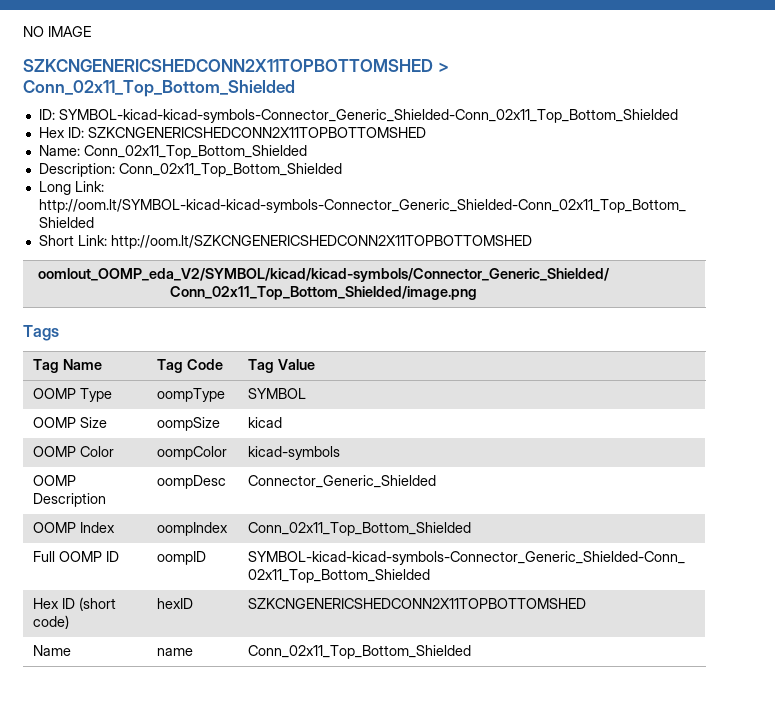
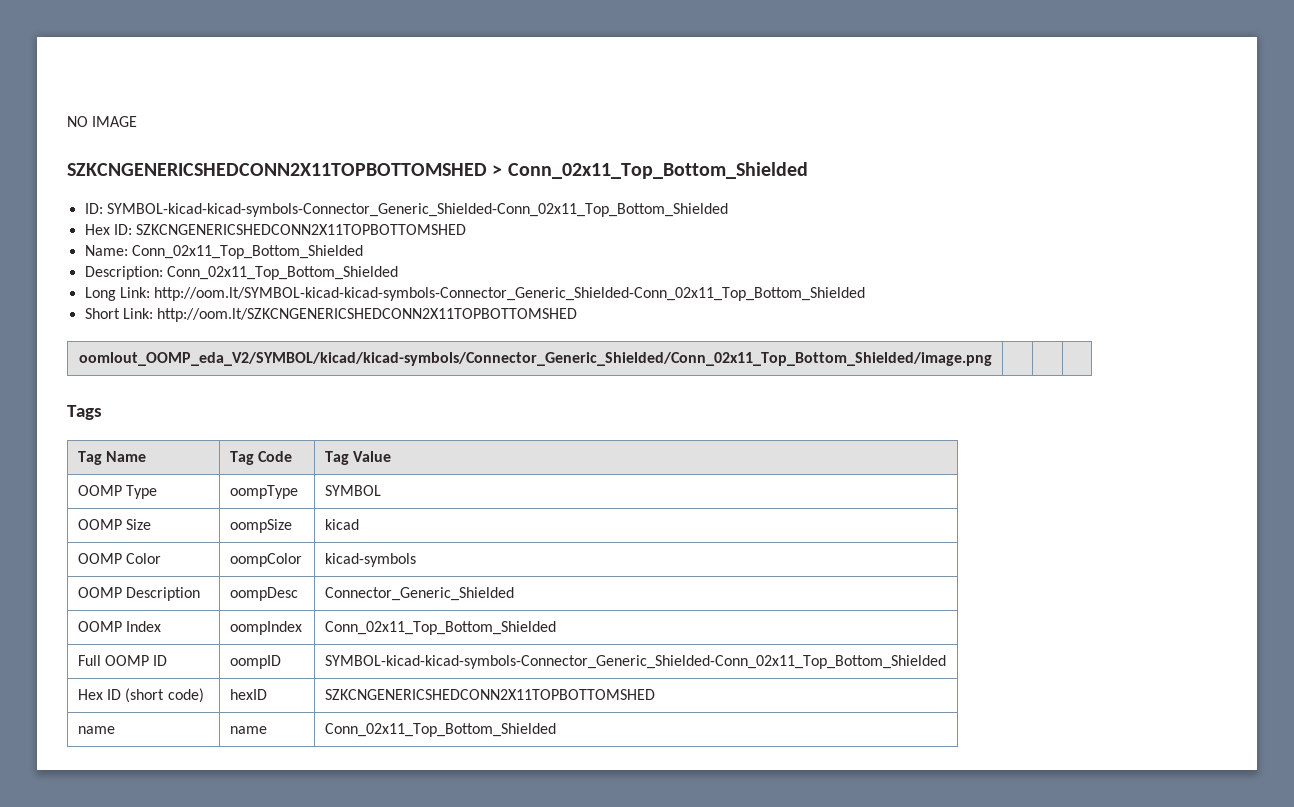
[32,645,71,656] Name -> [77,726,115,734] name

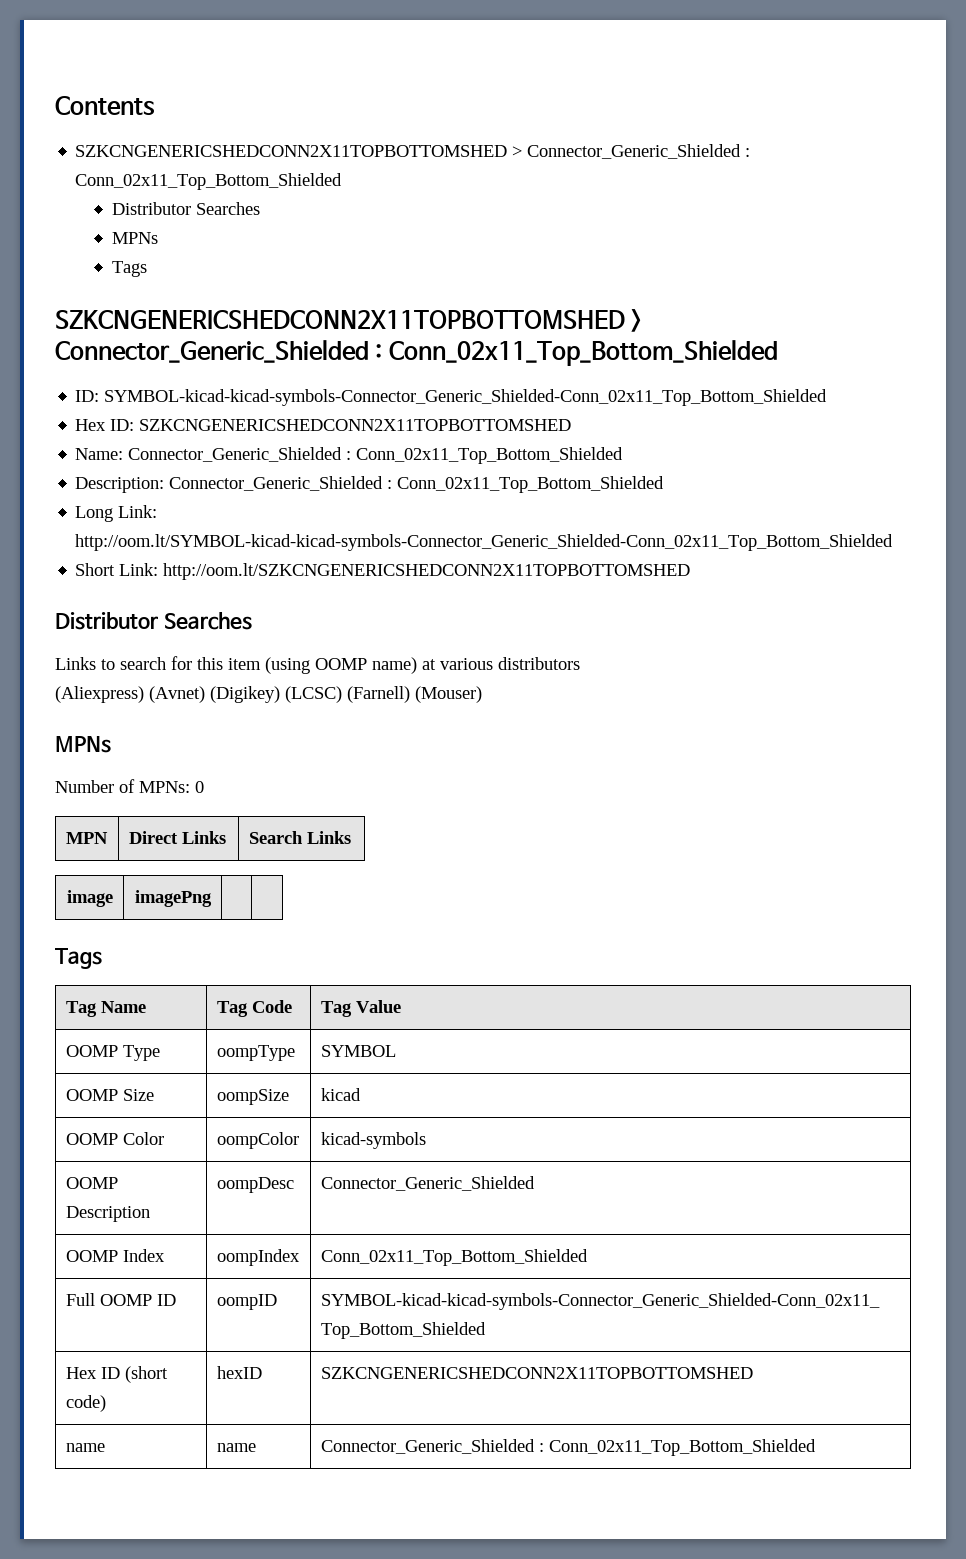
[67,116,138,127] [67,163,503,176] NO IMAGE // SZKCNGENERICSHEDCONN2X11TOPBOTTOMSHED > -> [55,96,155,116] [75,144,751,159] [75,173,343,190] [112,202,261,215] [112,232,159,244] [112,261,148,277] [55,309,643,332] [55,340,383,363] Contents // SZKCNGENERICSHEDCONN2X11TOPBOTTOMSHED > Connector_Generic_Shielded : Conn_02x11_Top_Bottom_Shielded // Distributor Searches // MPNs // Tags // SZKCNGENERICSHEDCONN2X11TOPBOTTOMSHED > Connector_Generic_Shielded :
(128, 250) none -> [128,447,352,462] Connector_Generic_Shielded :
(163, 273) none -> [169,476,393,491] Connector_Generic_Shielded :
[78,352,992,366] // oomlout_OOMP_eda_V2/SYMBOL/kicad/kicad-symbols/Connector_Generic_Shielded/Conn_02x11_Top_Bottom_Shielded/image.png | -> [55,612,252,630] [55,656,580,674] [55,686,482,703] [55,736,111,753] [55,779,204,793] [65,832,108,844] [128,831,226,844] [248,831,351,844] [66,890,113,907] [134,890,212,907] // Distributor Searches // Links to search for this item (using OOMP name) at various distributors // (Aliexpress) (Avnet) (Digikey) (LCSC) (Farnell) (Mouser) // MPNs // Number of MPNs: 0 // MPN | Direct Links | Search Links // image | imagePng
(267, 730) none -> [320,1439,544,1454] Connector_Generic_Shielded :

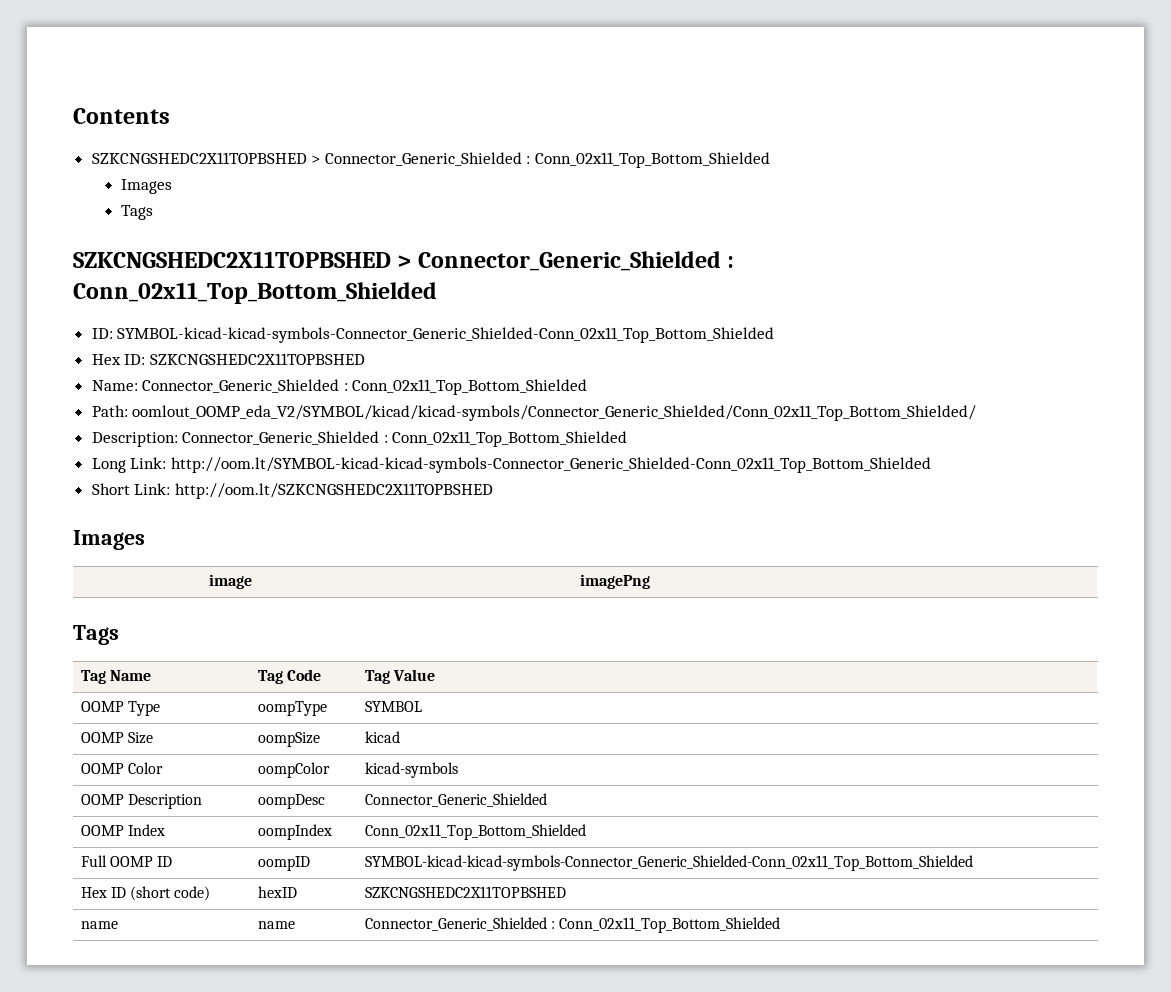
[75,144,751,159] [75,173,343,190] [112,202,261,215] [112,232,159,244] [112,261,148,277] [55,310,625,329] SZKCNGENERICSHEDCONN2X11TOPBOTTOMSHED > Connector_Generic_Shielded : Conn_02x11_Top_Bottom_Shielded // Distributor Searches // MPNs // Tags // SZKCNGENERICSHEDCONN2X11TOPBOTTOMSHED -> [91,152,771,168] [120,179,172,194] [120,205,153,220] [73,251,391,268] SZKCNGSHEDC2X11TOPBSHED > Connector_Generic_Shielded : Conn_02x11_Top_Bottom_Shielded // Images // Tags // SZKCNGSHEDC2X11TOPBSHED
[139,419,572,431] SZKCNGENERICSHEDCONN2X11TOPBOTTOMSHED -> [149,353,365,365] SZKCNGSHEDC2X11TOPBSHED
(624, 455) none -> [91,405,977,421] // Path: oomlout_OOMP_eda_V2/SYMBOL/kicad/kicad-symbols/Connector_Generic_Shielded/Conn_02x11_Top_Bottom_Shielded/
[163,563,691,580] [55,612,252,630] [55,656,580,674] [55,686,482,703] [55,736,111,753] [55,779,204,793] [65,832,108,844] [128,831,226,844] [248,831,351,844] http://oom.lt/SZKCNGENERICSHEDCONN2X11TOPBOTTOMSHED // Distributor Searches // Links to search for this item (using OOMP name) at various distributors // (Aliexpress) (Avnet) (Digikey) (LCSC) (Farnell) (Mouser) // MPNs // Number of MPNs: 0 // MPN | Direct Links | Search Links -> [174,483,493,499] [73,530,145,550] http://oom.lt/SZKCNGSHEDC2X11TOPBSHED // Images
[320,1367,753,1379] SZKCNGENERICSHEDCONN2X11TOPBOTTOMSHED -> [364,886,566,898] SZKCNGSHEDC2X11TOPBSHED

